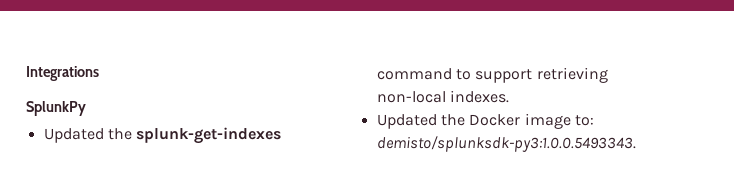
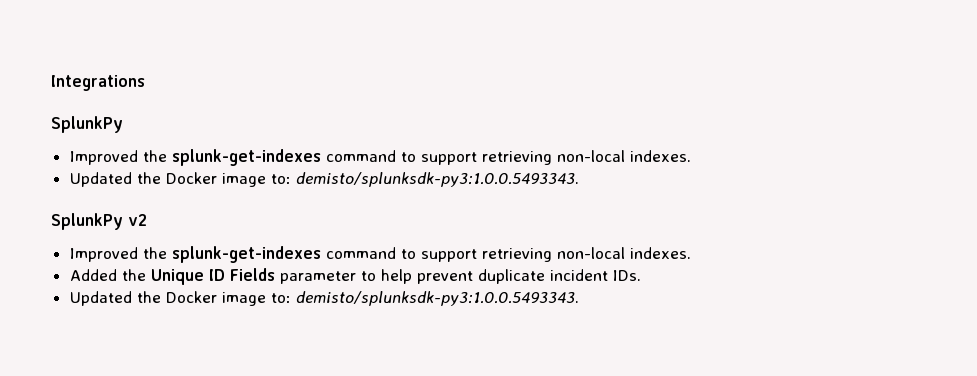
[43,128,104,143] Updated -> [69,150,138,165] Improved
(636, 144) none -> [51,213,147,230] [69,246,691,263] [69,268,641,285] [69,291,579,306] // SplunkPy v2 // Improved the splunk-get-indexes command to support retrieving non-local indexes. // Added the Unique ID Fields parameter to help prevent duplicate incident IDs. // Updated the Docker image to: demisto/splunksdk-py3:1.0.0.5493343.

